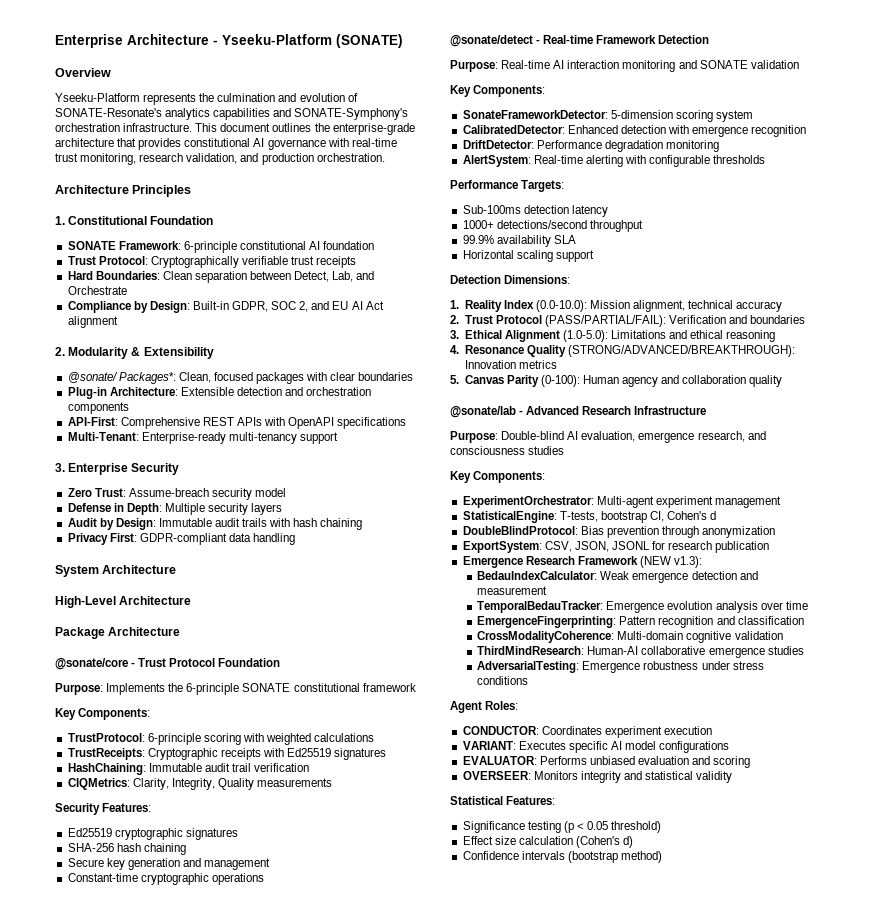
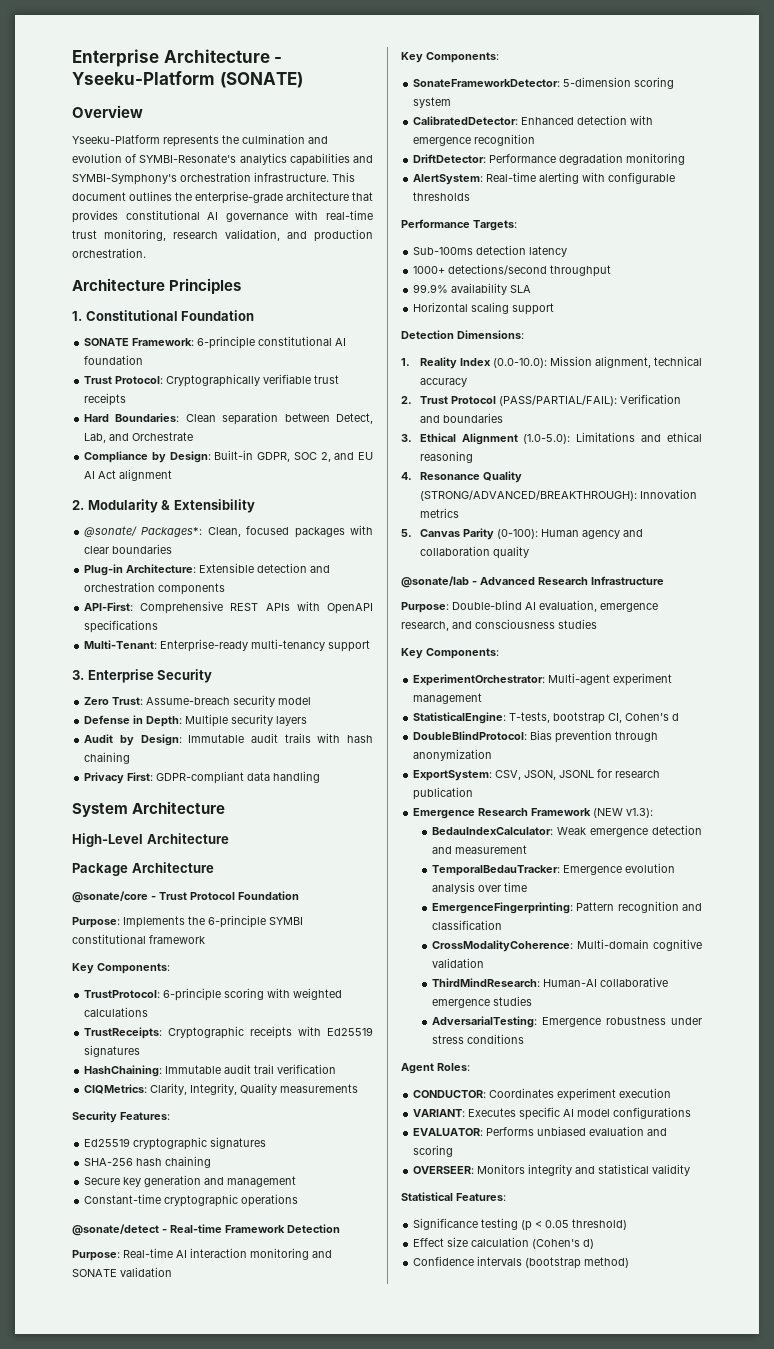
[55,108,162,117] SONATE-Resonate's -> [139,154,237,163] SYMBI-Resonate's
[294,108,409,120] SONATE-Symphony's -> [72,174,177,185] SYMBI-Symphony's
[242,683,291,692] SONATE -> [269,917,303,925] SYMBI

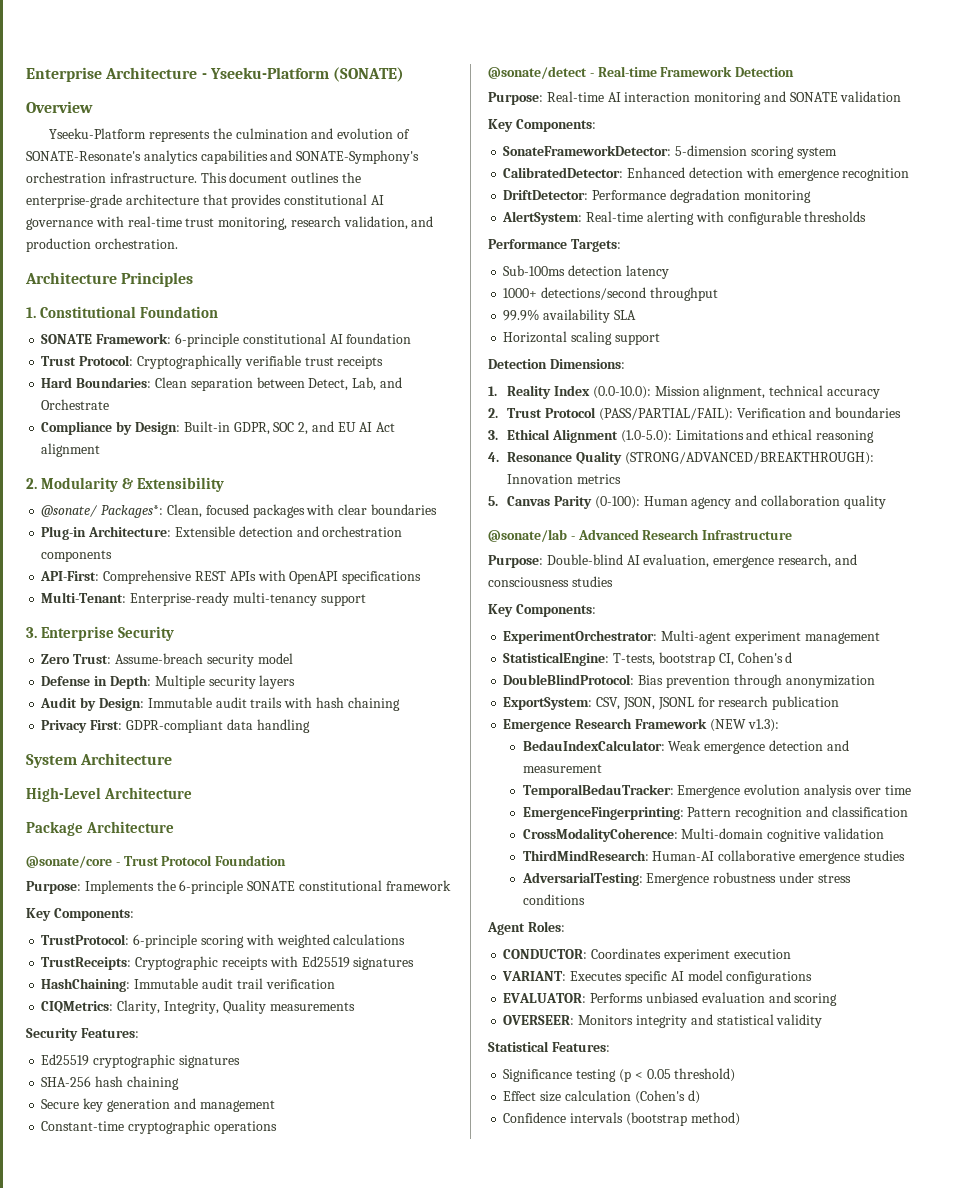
[139,154,237,163] SYMBI-Resonate's -> [26,151,141,161] SONATE-Resonate's
[72,174,177,185] SYMBI-Symphony's -> [296,150,420,164] SONATE-Symphony's
[269,917,303,925] SYMBI -> [247,881,296,891] SONATE

